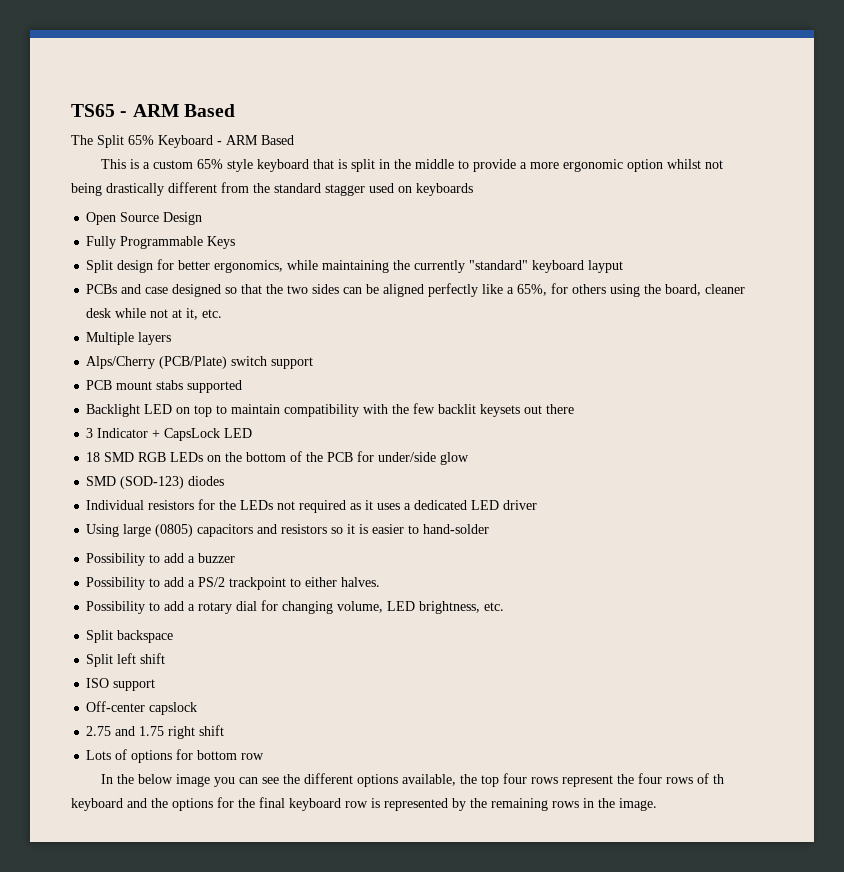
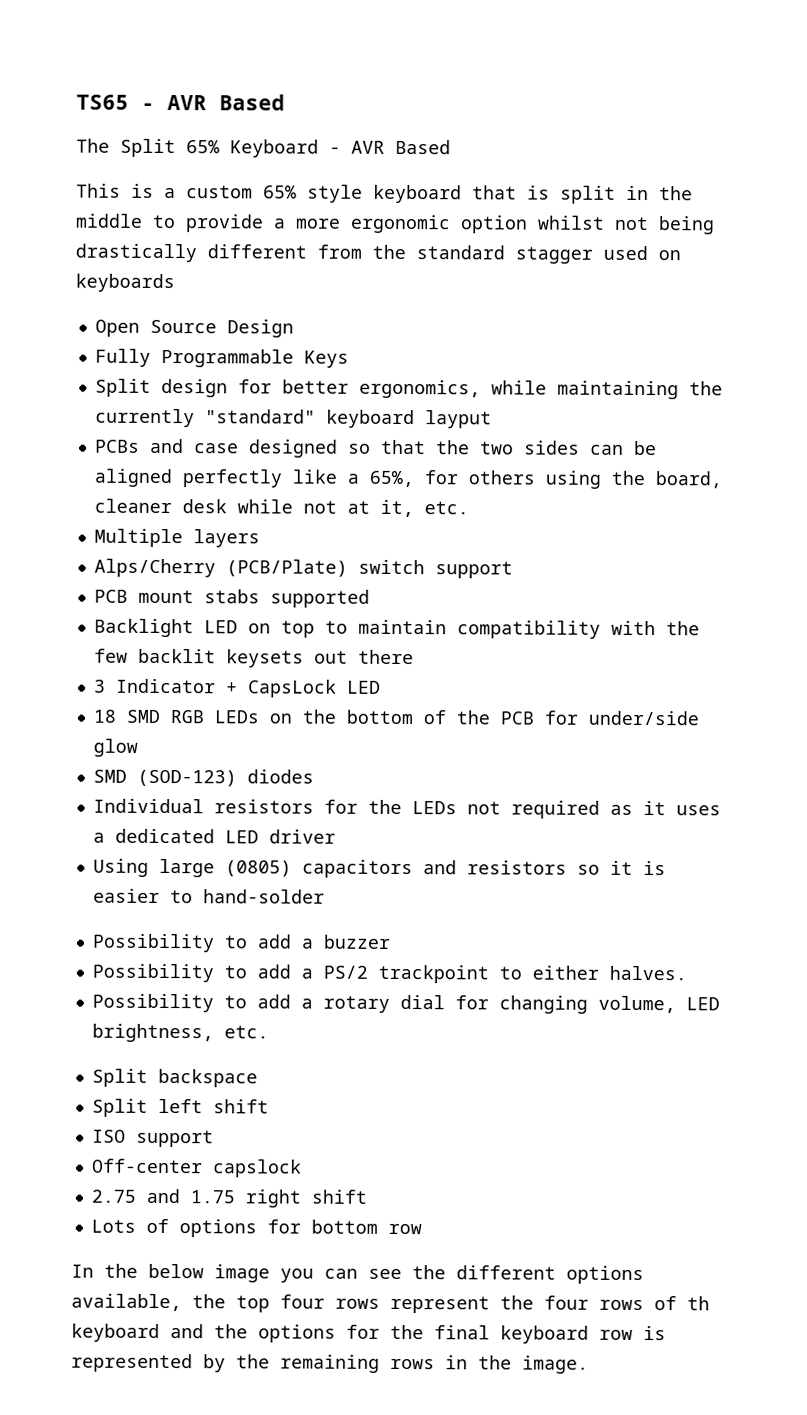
[132,104,179,117] ARM -> [167,95,207,111] AVR
[226,135,258,145] ARM -> [351,140,385,154] AVR

